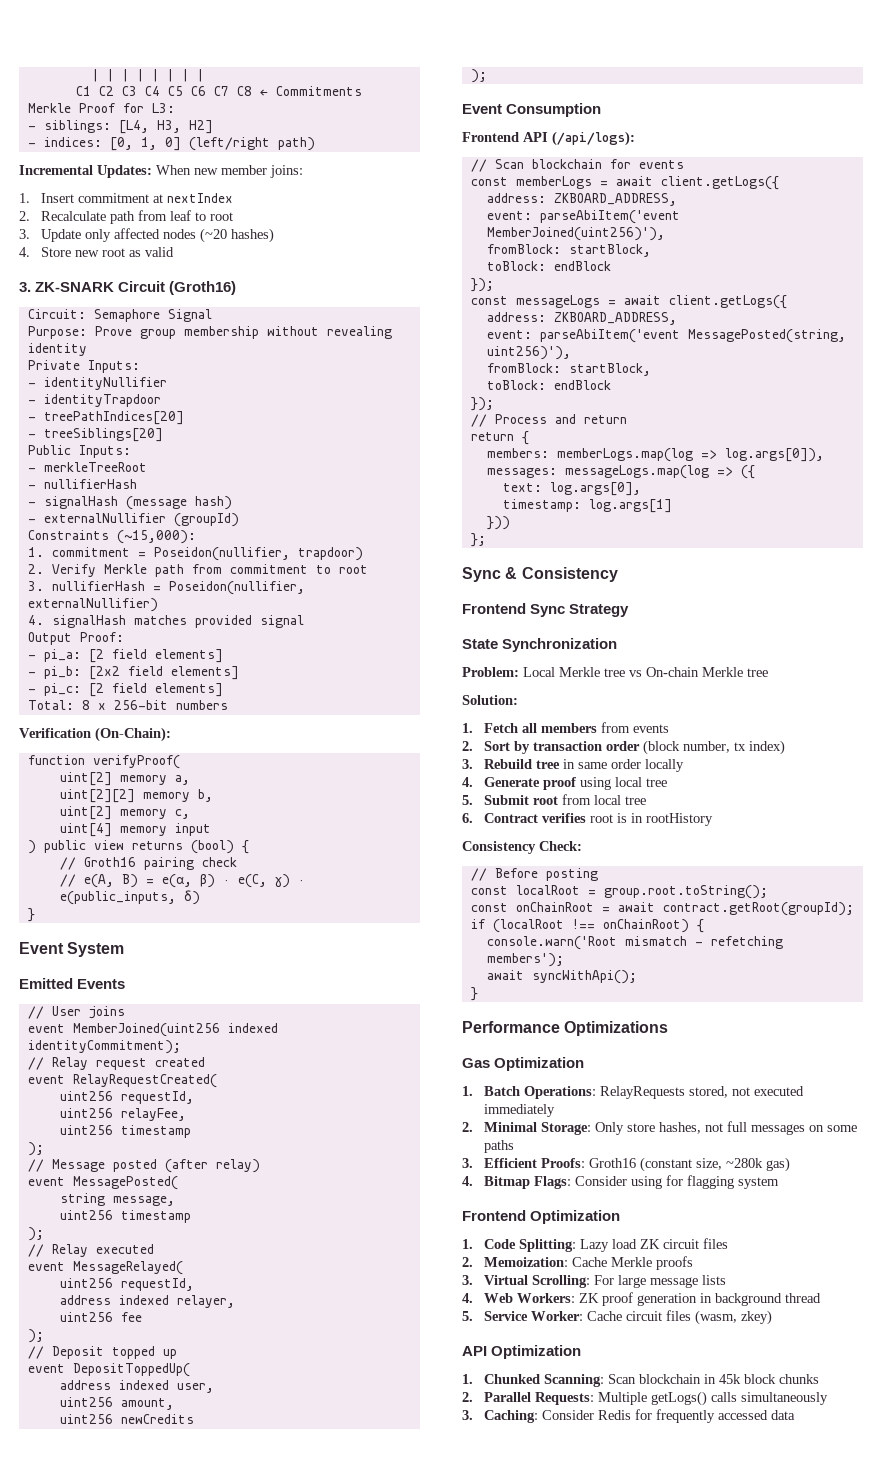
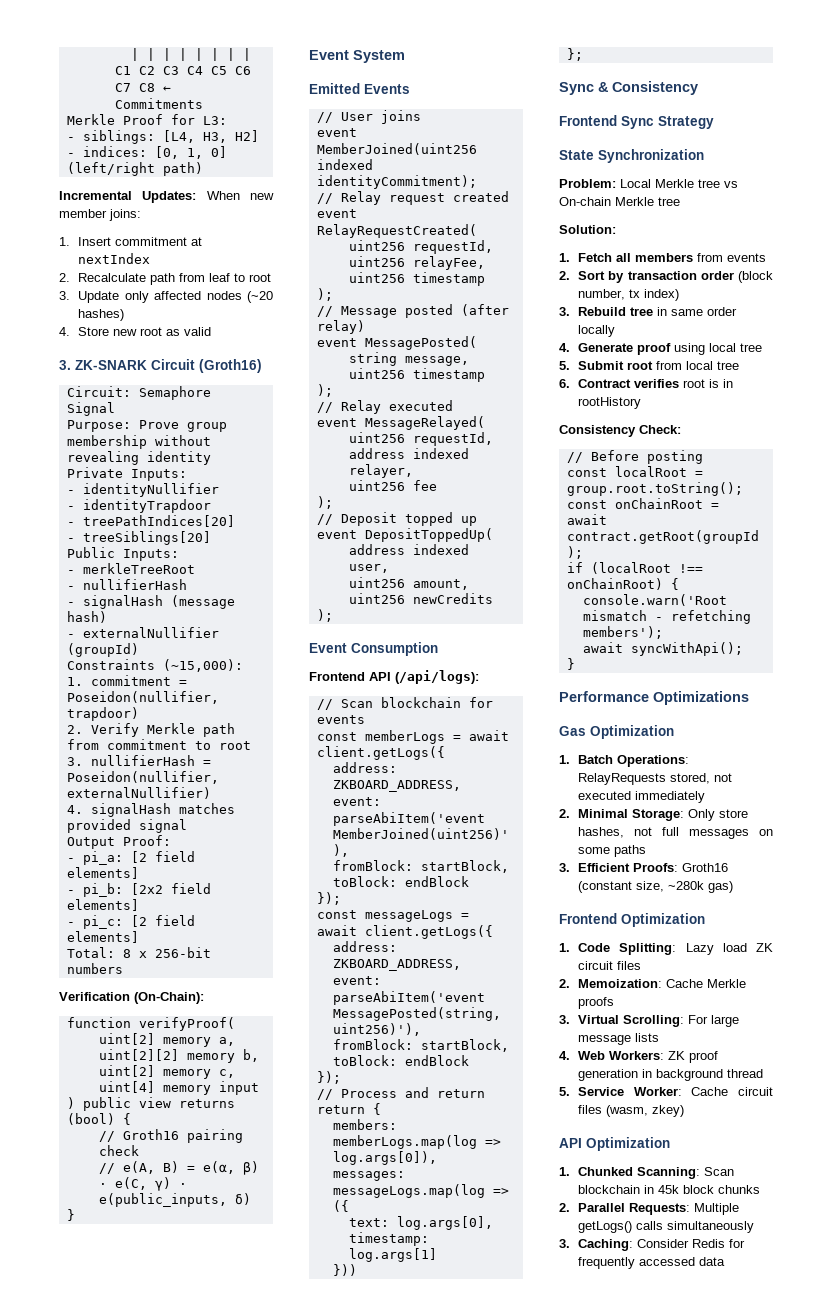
[462,1175,779,1189] // 4. Bitmap Flags: Consider using for flagging system -> (734, 887) none

